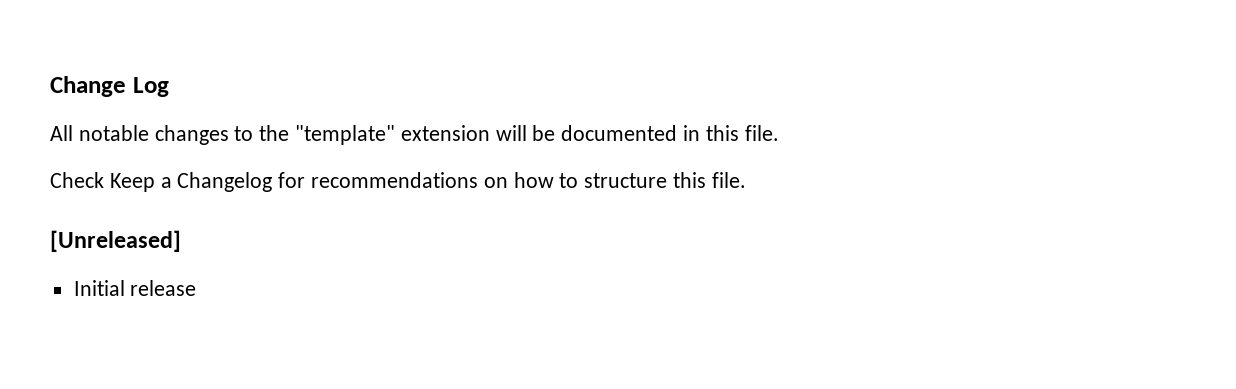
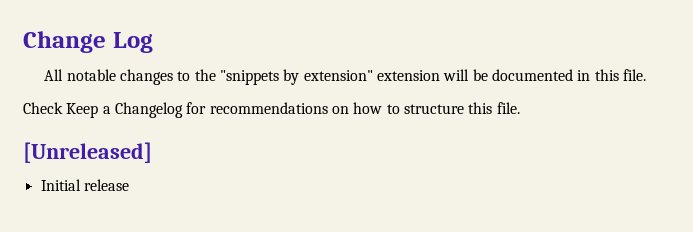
[295,125,396,145] "template" -> [219,69,373,85] "snippets by extension"

